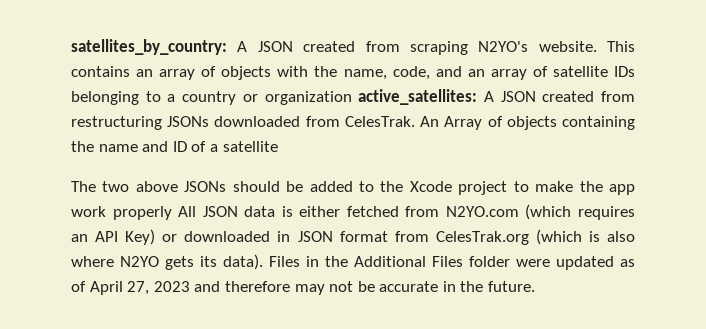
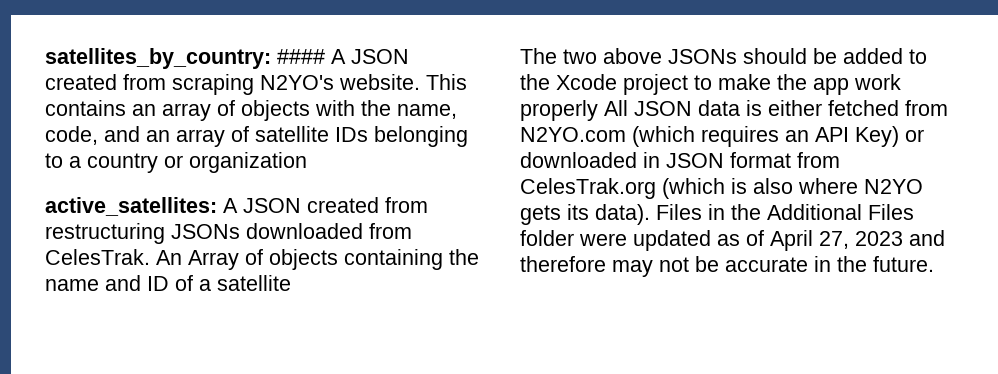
(227, 47) none -> [277,49,325,64] ####
(352, 98) none -> (307, 162) //

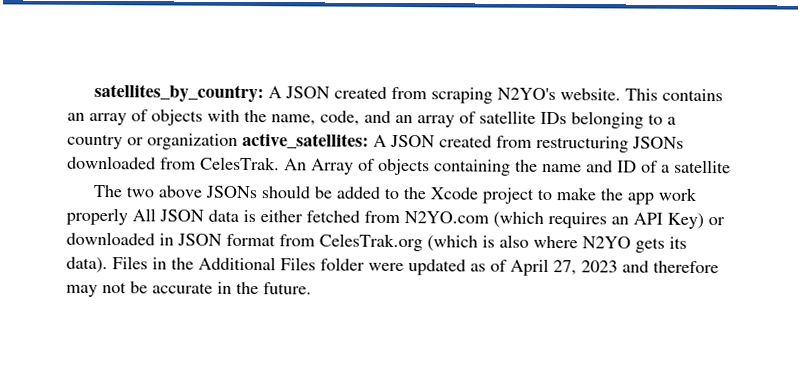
[277,49,325,64] #### -> (265, 93) none
(307, 162) // -> (238, 141) none

